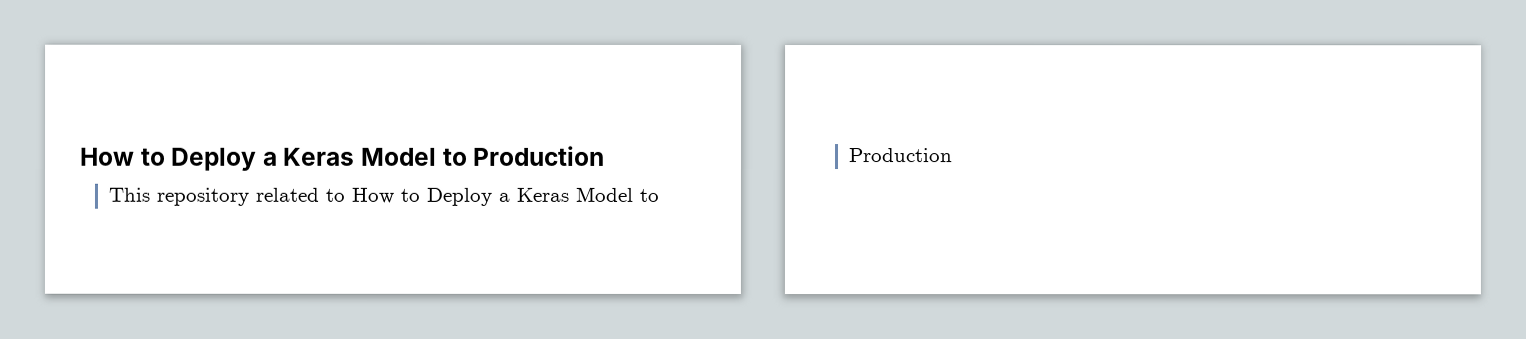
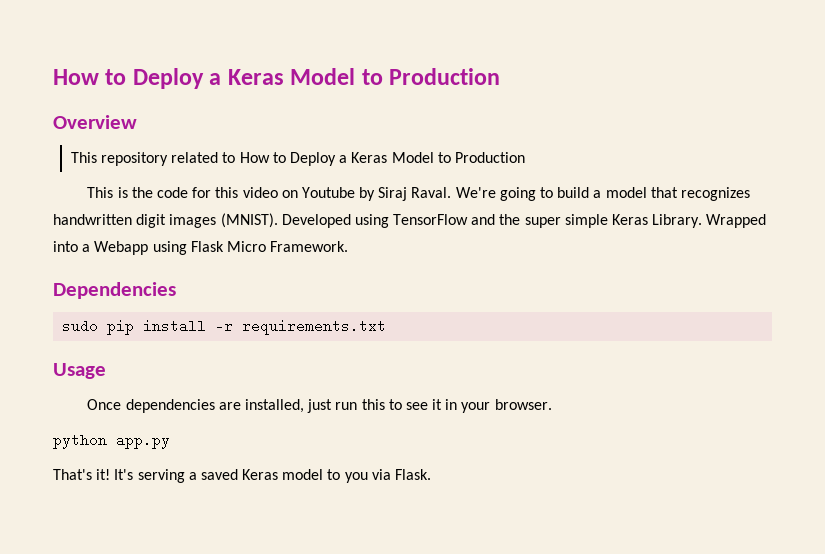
[80,145,606,171] How to Deploy a Keras Model to Production -> [53,68,501,89] [53,115,137,129] How to Deploy a Keras Model to Production // Overview
(954, 155) none -> [87,187,750,201] [53,213,767,228] [53,241,349,255] [53,282,176,299] [62,319,387,335] [53,363,106,379] [87,399,552,413] [53,433,170,449] [53,469,432,483] // This is the code for this video on Youtube by Siraj Raval. We're going to build a model that recognizes handwritten digit images (MNIST). Developed using TensorFlow and the super simple Keras Library. Wrapped into a Webapp using Flask Micro Framework. // Dependencies // sudo pip install -r requirements.txt // Usage // Once dependencies are installed, just run this to see it in your browser. // python app.py // That's it! It's serving a saved Keras model to you via Flask.

